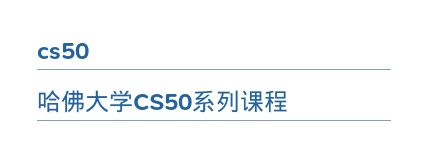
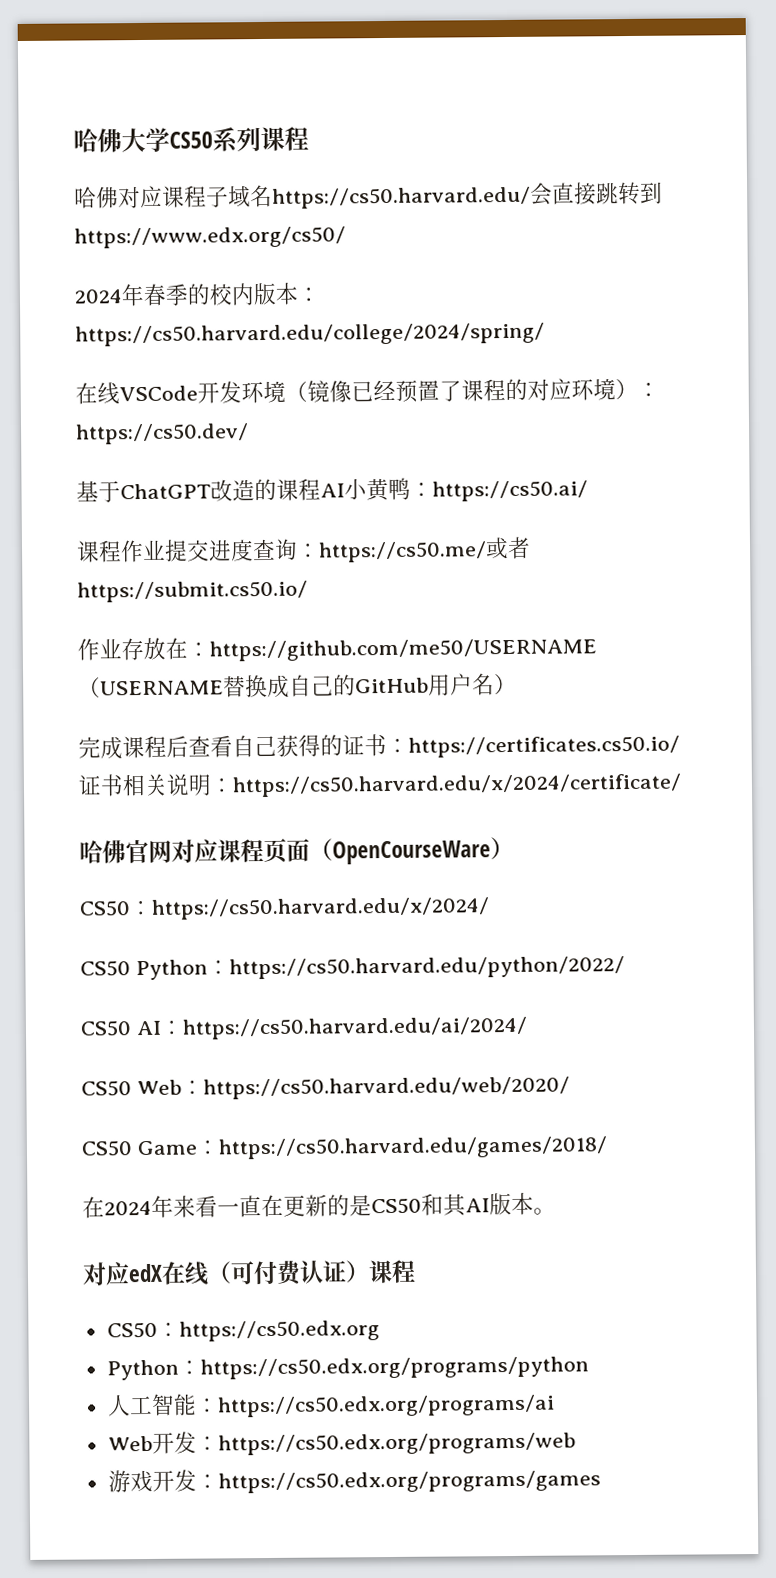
[37,43,89,60] cs50 // -> (73, 140) none
(288, 101) none -> [74,181,663,209] [74,226,346,249] [74,282,320,307] [75,322,545,347] [75,378,660,405] [75,423,249,445] [76,477,588,503] [76,536,531,563] [77,580,308,603] [77,637,597,662] [78,673,517,699] [78,734,680,760] [78,773,682,798] [79,836,514,865] [79,897,490,920] [80,956,625,981] [80,1016,528,1040] [81,1076,570,1100] [81,1136,608,1160] [82,1192,556,1219] [82,1259,416,1286] [106,1320,380,1342] [106,1356,589,1381] [106,1393,555,1418] [107,1431,576,1456] [107,1469,601,1494] // 哈佛对应课程子域名https://cs50.harvard.edu/会直接跳转到https://www.edx.org/cs50/ // 2024年春季的校内版本：https://cs50.harvard.edu/college/2024/spring/ // 在线VSCode开发环境（镜像已经预置了课程的对应环境）：https://cs50.dev/ // 基于ChatGPT改造的课程AI小黄鸭：https://cs50.ai/ // 课程作业提交进度查询：https://cs50.me/或者https://submit.cs50.io/ // 作业存放在：https://github.com/me50/USERNAME（USERNAME替换成自己的GitHub用户名） // 完成课程后查看自己获得的证书：https://certificates.cs50.io/证书相关说明：https://cs50.harvard.edu/x/2024/certificate/ // 哈佛官网对应课程页面（OpenCourseWare） // CS50：https://cs50.harvard.edu/x/2024/ // CS50 Python：https://cs50.harvard.edu/python/2022/ // CS50 AI：https://cs50.harvard.edu/ai/2024/ // CS50 Web：https://cs50.harvard.edu/web/2020/ // CS50 Game：https://cs50.harvard.edu/games/2018/ // 在2024年来看一直在更新的是CS50和其AI版本。 // 对应edX在线（可付费认证）课程 // CS50：https://cs50.edx.org // Python：https://cs50.edx.org/programs/python // 人工智能：https://cs50.edx.org/programs/ai // Web开发：https://cs50.edx.org/programs/web // 游戏开发：https://cs50.edx.org/programs/games

